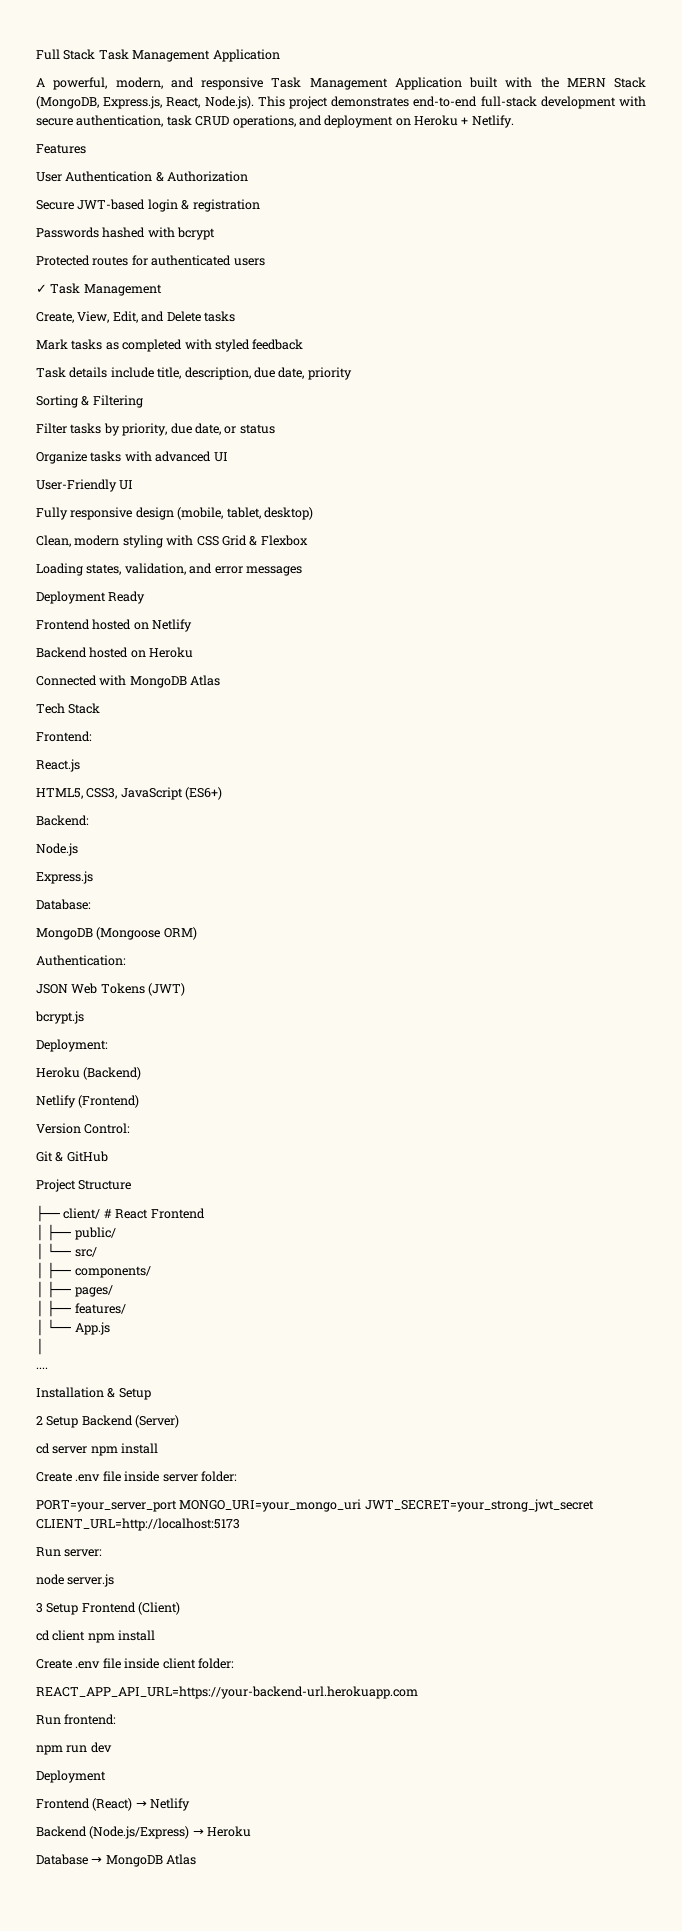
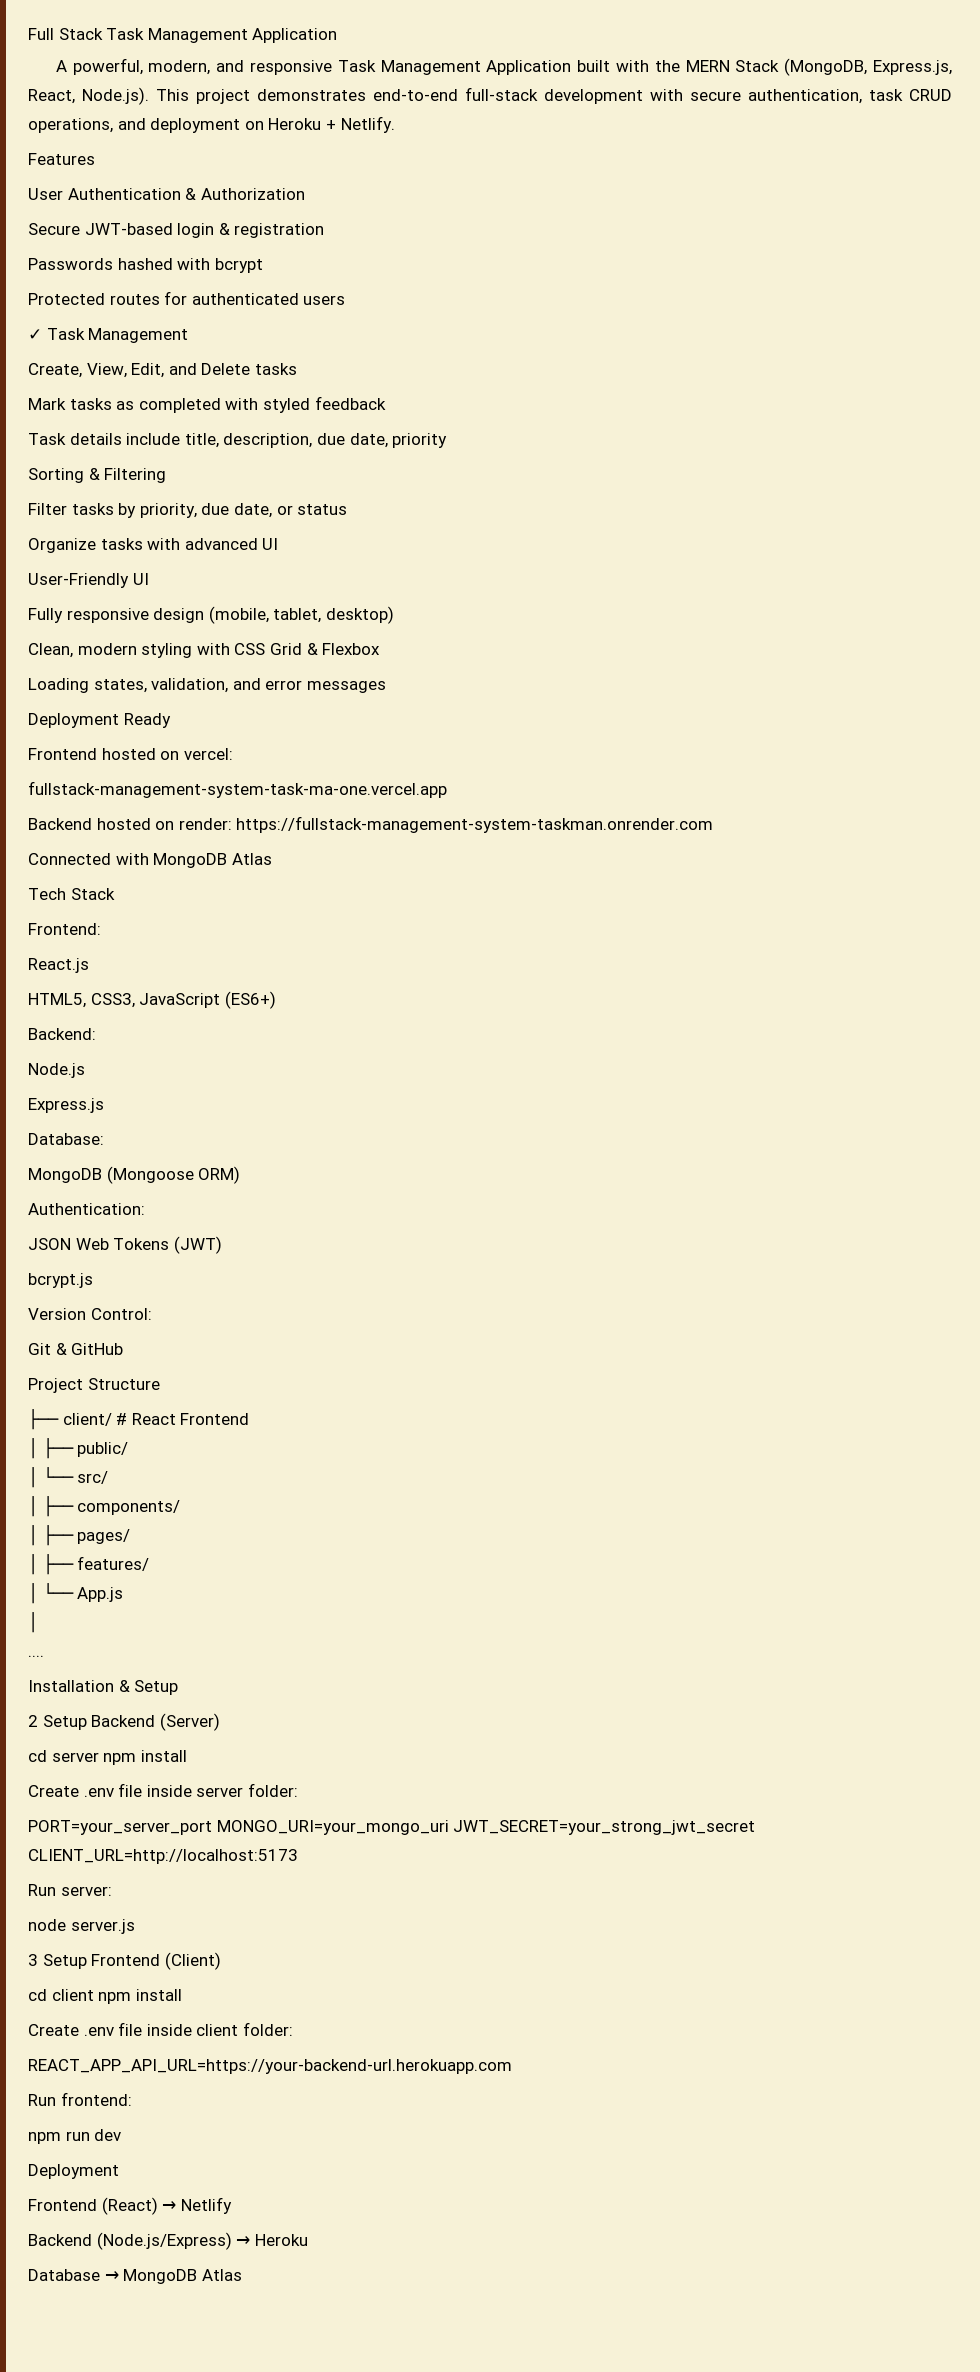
[152,619,193,632] Netlify -> [183,748,233,760] [28,781,447,798] vercel: // fullstack-management-system-task-ma-one.vercel.app
[149,647,194,658] Heroku -> [178,816,714,833] render: https://fullstack-management-system-taskman.onrender.com
[36,1039,108,1052] [36,1067,142,1080] [36,1095,140,1108] // Deployment: // Heroku (Backend) // Netlify (Frontend) -> (93, 1280) none

